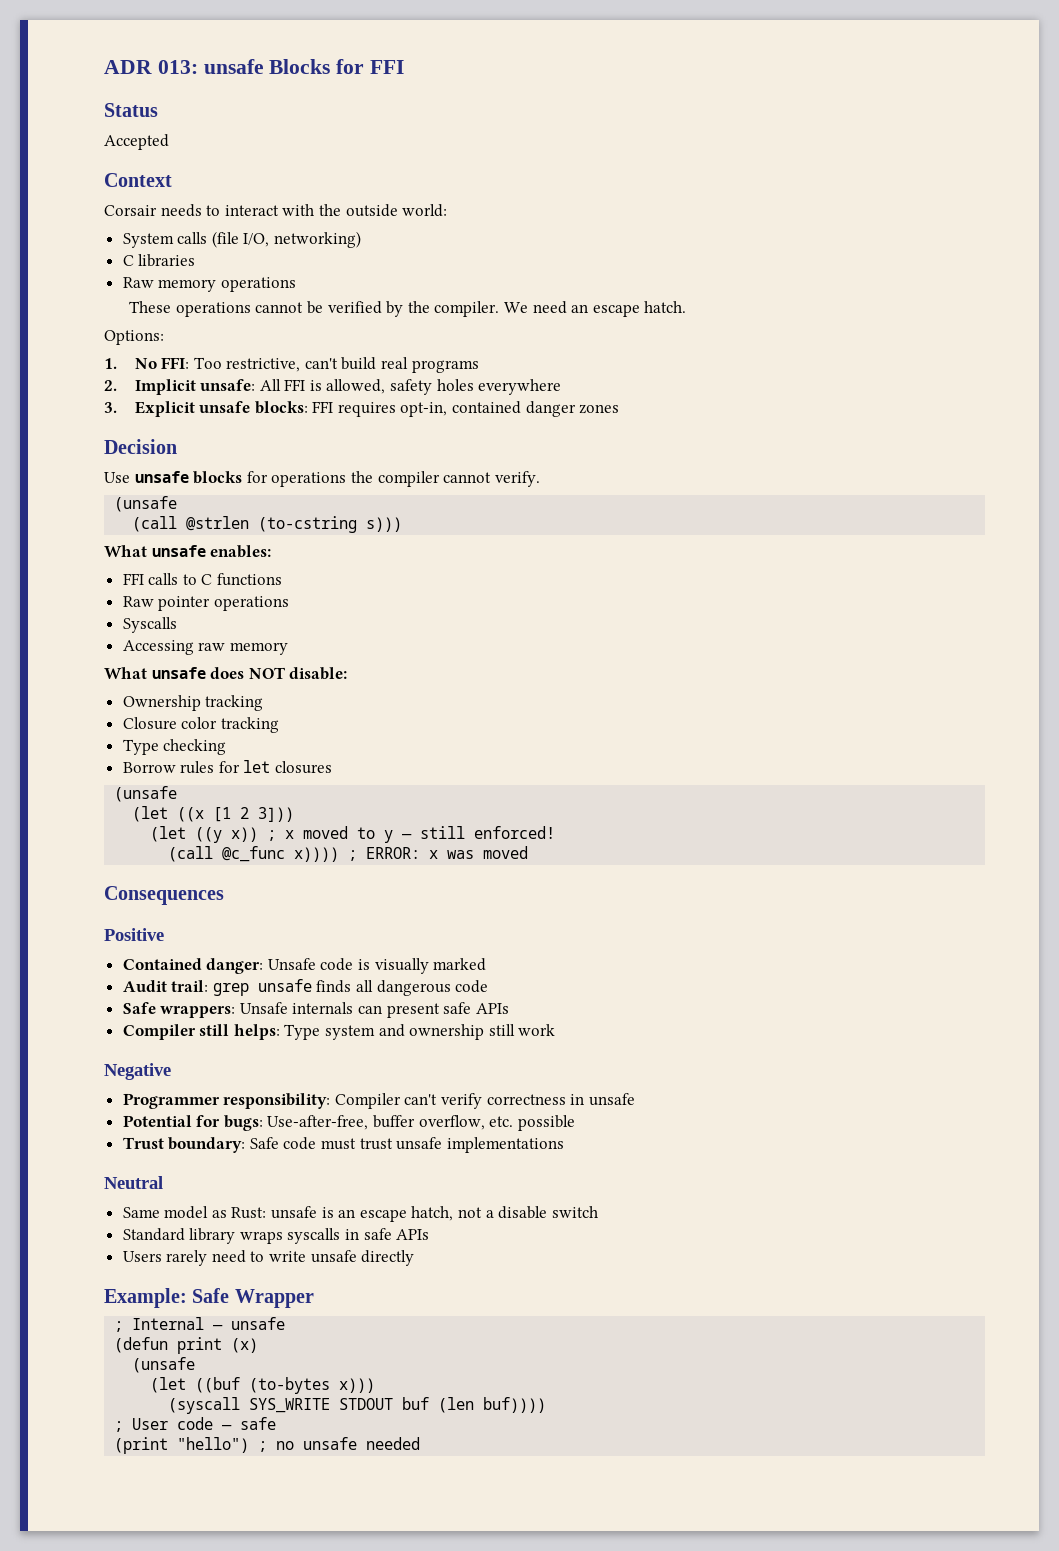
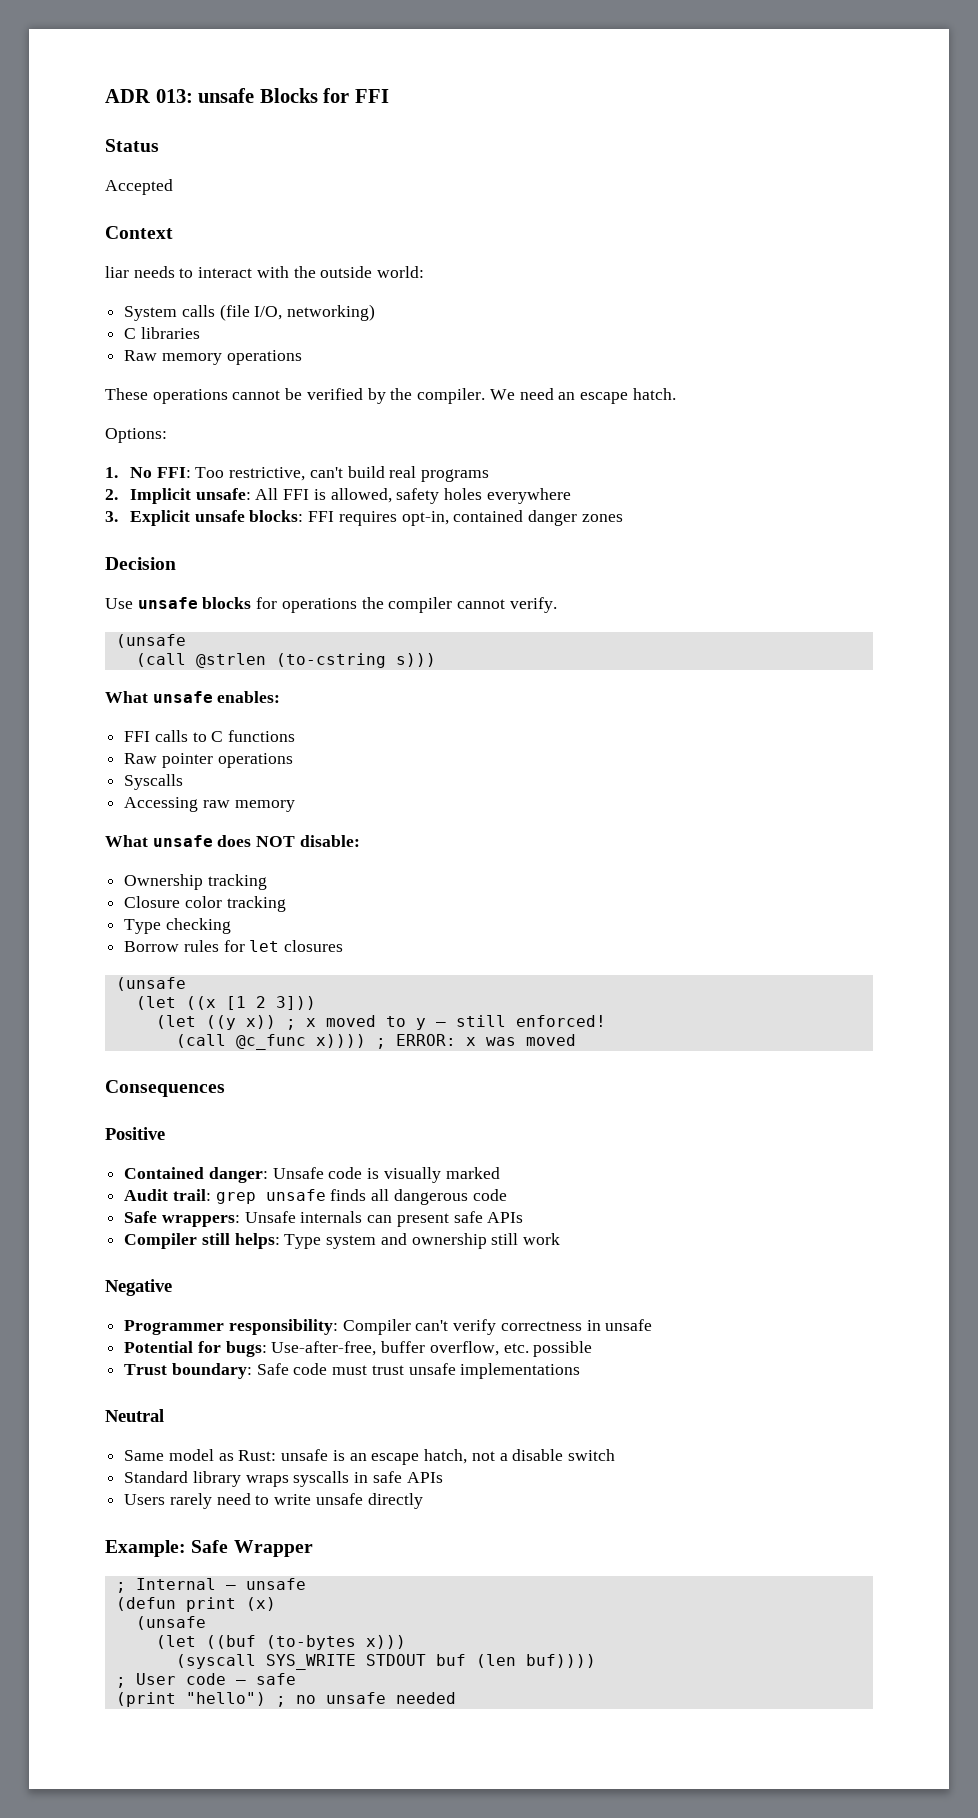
[104,205,157,216] Corsair -> [105,266,129,278] liar

